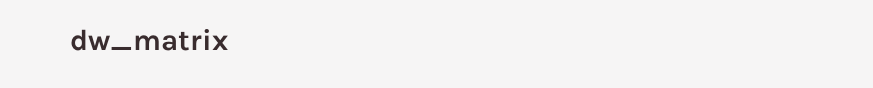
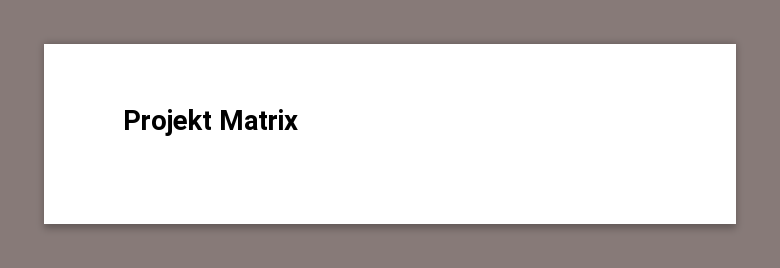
[70,29,228,51] dw_matrix -> [123,109,299,136] Projekt Matrix

